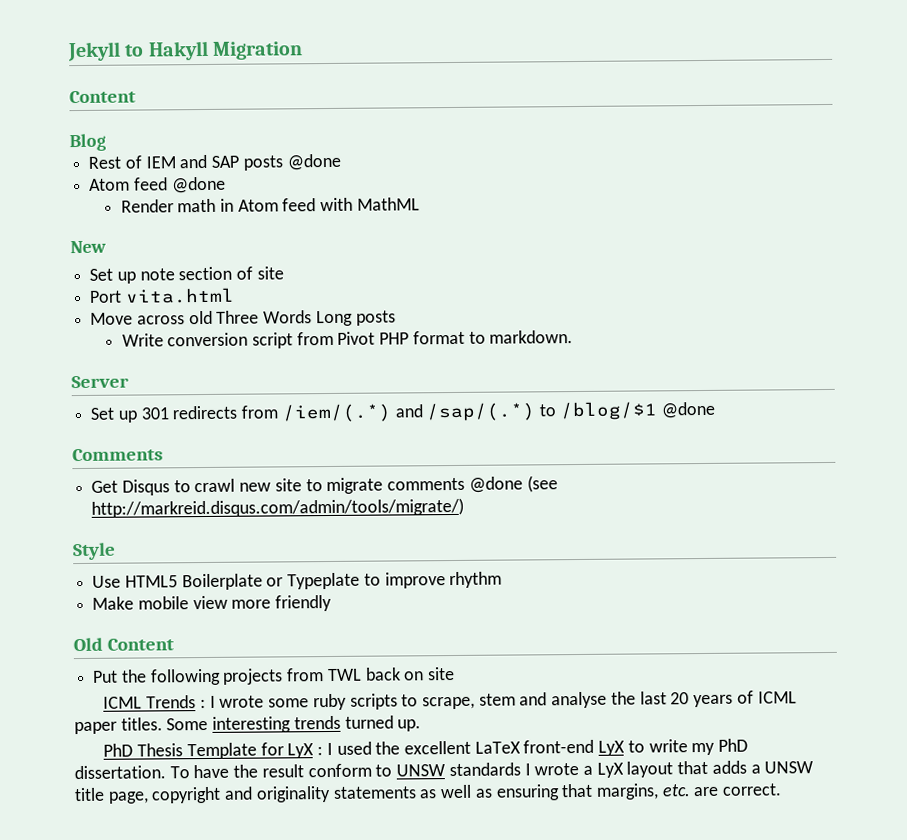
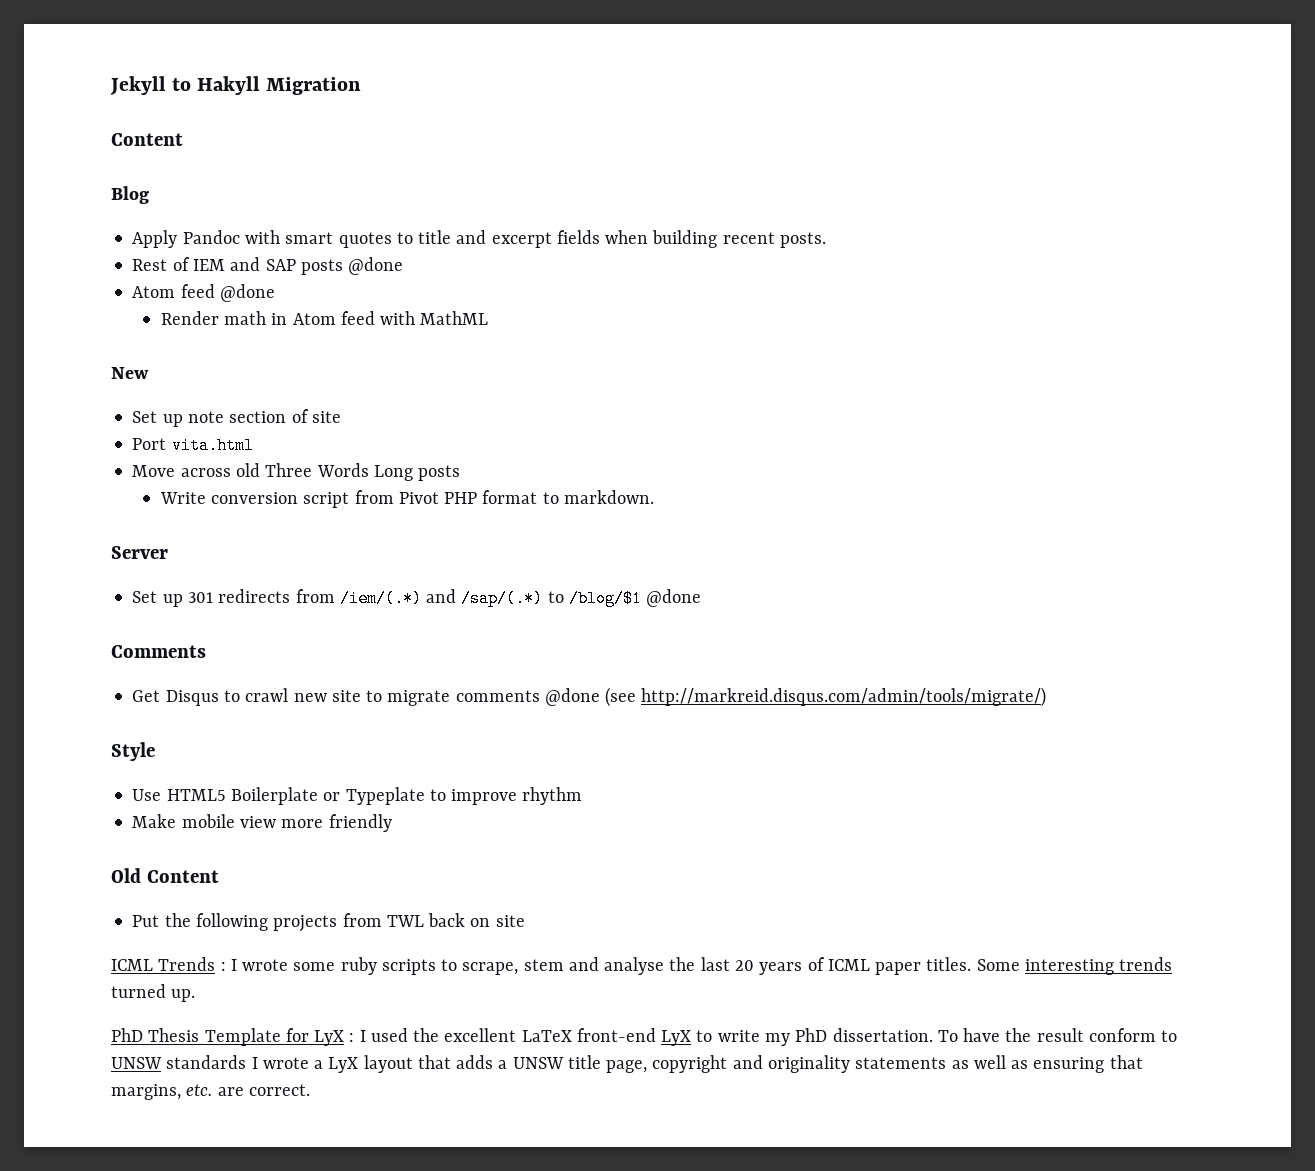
(106, 142) none -> [132,230,826,248] // Apply Pandoc with smart quotes to title and excerpt fields when building recent posts.

